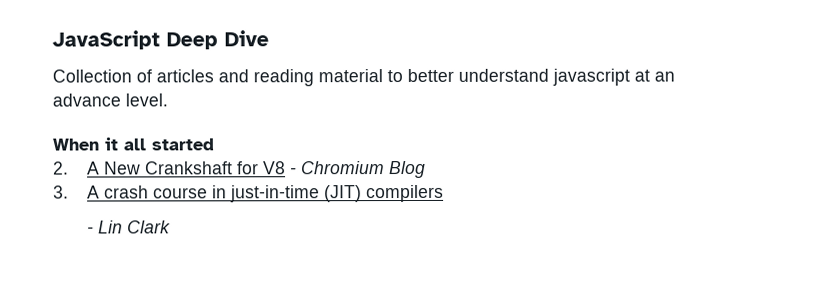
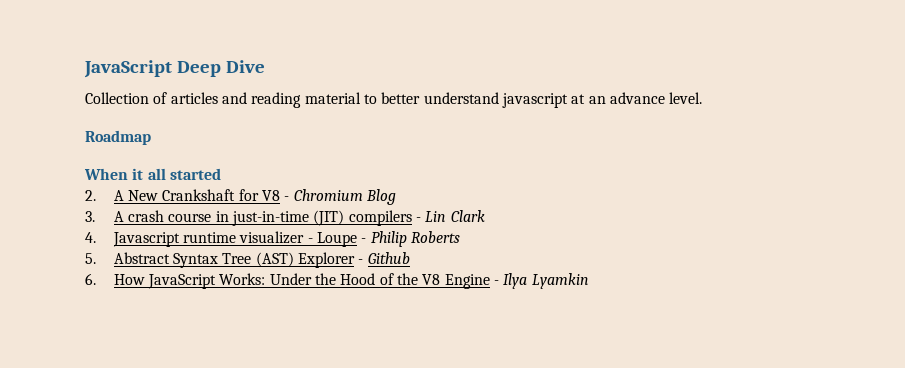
(168, 100) none -> [85,130,151,145] // Roadmap
(444, 193) // -> (412, 218) none
(171, 227) none -> [85,231,461,247] [85,252,410,268] [85,273,589,289] // 4. Javascript runtime visualizer - Loupe - Philip Roberts // 5. Abstract Syntax Tree (AST) Explorer - Github // 6. How JavaScript Works: Under the Hood of the V8 Engine - Ilya Lyamkin

